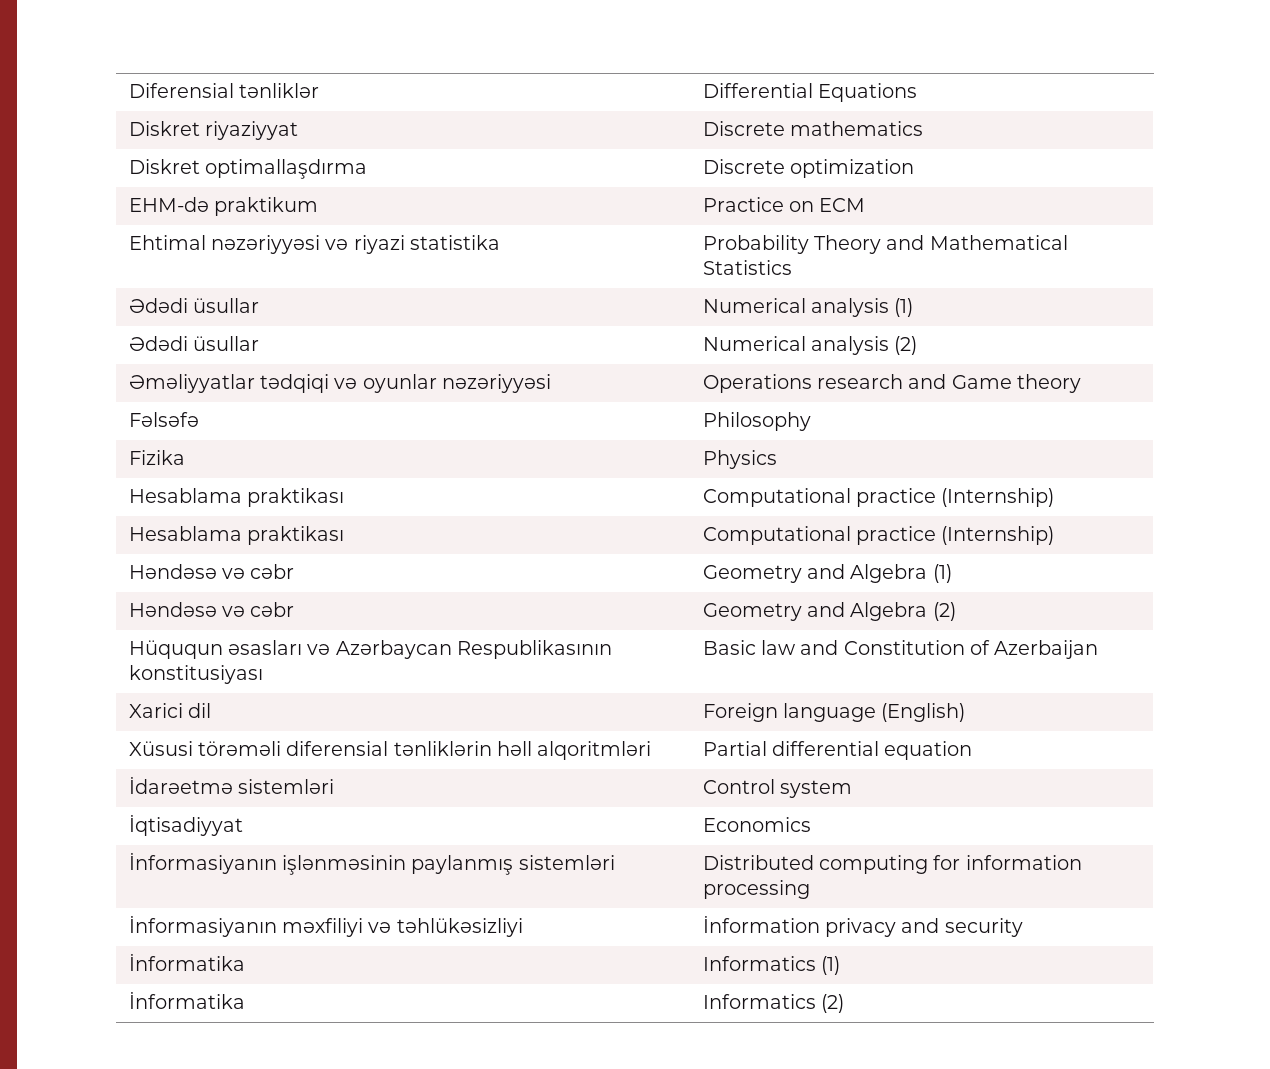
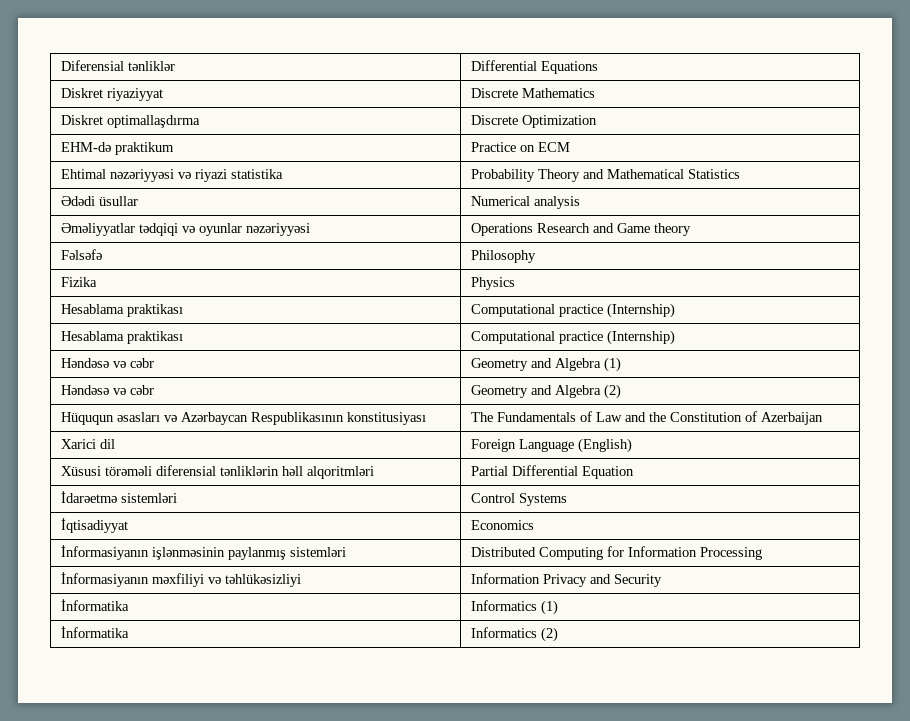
[790,121,924,136] mathematics -> [522,88,596,98] Mathematics
[790,159,915,178] optimization -> [522,115,598,128] Optimization
[894,298,914,317] [128,336,260,351] [702,336,918,355] (1) // Ədədi üsullar | Numerical analysis (2) -> (581, 202) none
[817,374,904,389] research -> [537,223,591,233] Research
[702,640,839,655] Basic law and -> [471,411,667,422] The Fundamentals of Law and the
[783,703,877,722] language -> [519,439,575,452] Language
[772,741,973,760] differential equation -> [512,465,635,479] Differential Equation
[780,780,853,798] system -> [519,493,568,506] Systems
[819,855,1082,874] [702,880,810,899] computing for information processing -> [539,546,763,560] Computing for Information Processing
[702,916,1023,937] İnformation privacy and security -> [471,573,663,587] Information Privacy and Security

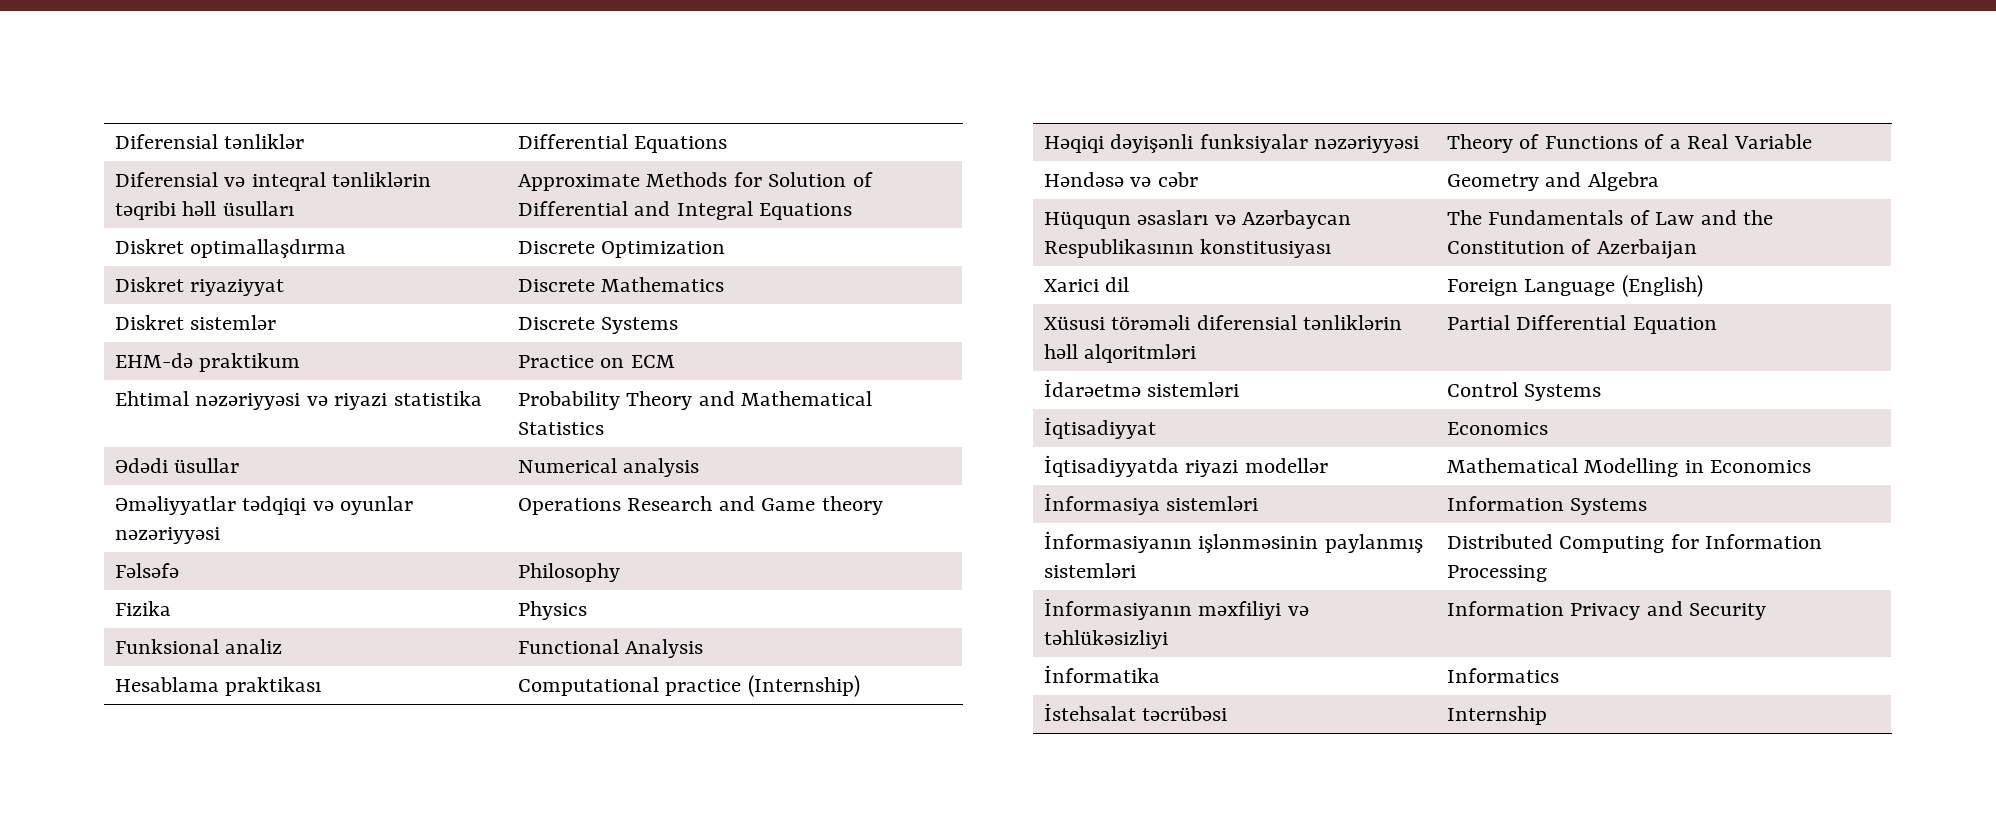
(599, 67) none -> [114,172,432,191] [114,201,294,220] [517,172,873,191] [517,201,853,220] [114,239,347,258] [517,241,726,258] // Diferensial və inteqral tənliklərin təqribi həll üsulları | Approximate Methods for Solution of Differential and Integral Equations // Diskret optimallaşdırma | Discrete Optimization
[107,115,201,128] [471,115,598,128] optimallaşdırma | Discrete Optimization -> [190,315,277,330] [517,317,679,334] sistemlər | Discrete Systems
[61,304,184,317] [471,303,676,318] [61,331,184,344] [471,330,676,345] [61,358,155,368] [471,357,622,372] [61,385,155,395] [471,384,622,399] Hesablama praktikası | Computational practice (Internship) // Hesablama praktikası | Computational practice (Internship) // Həndəsə və cəbr | Geometry and Algebra (1) // Həndəsə və cəbr | Geometry and Algebra (2) -> [114,639,283,654] [517,639,704,658] [114,677,322,696] [517,675,860,697] [1043,134,1420,153] [1446,134,1812,153] [1043,172,1198,187] [1446,172,1659,191] Funksional analiz | Functional Analysis // Hesablama praktikası | Computational practice (Internship) // Həqiqi dəyişənli funksiyalar nəzəriyyəsi | Theory of Functions of a Real Variable // Həndəsə və cəbr | Geometry and Algebra
(535, 525) none -> [1043,455,1328,477] [1446,458,1812,477] [1043,493,1259,515] [1446,496,1648,515] // İqtisadiyyatda riyazi modellər | Mathematical Modelling in Economics // İnformasiya sistemləri | Information Systems
[541,600,559,615] [61,626,130,638] [471,627,559,642] (1) // İnformatika | Informatics (2) -> [1043,703,1228,721] [1446,706,1547,725] // İstehsalat təcrübəsi | Internship

